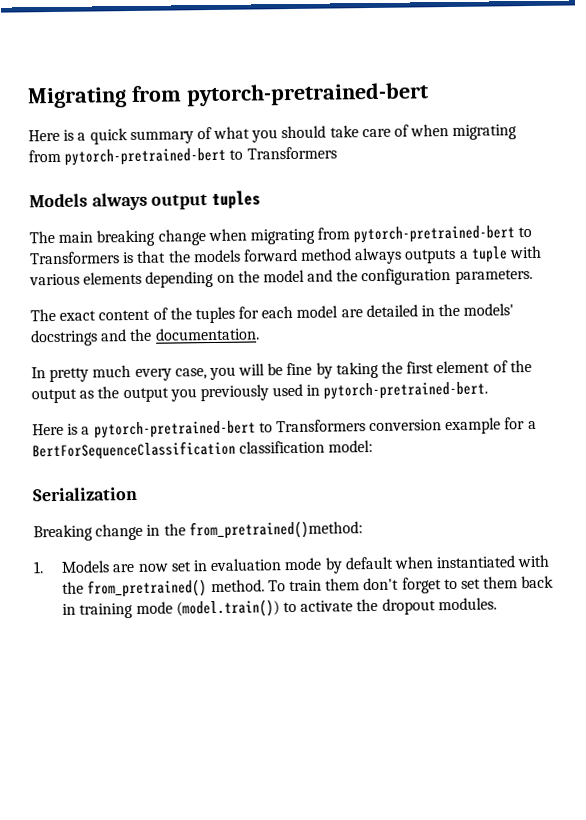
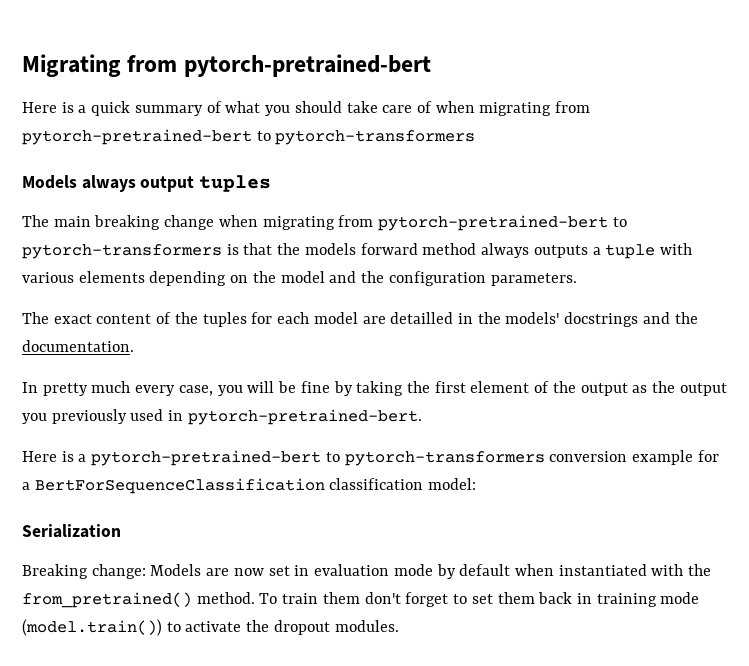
[246,146,337,160] Transformers -> [275,130,476,145] pytorch-transformers
[29,251,120,265] Transformers -> [22,244,222,259] pytorch-transformers
[365,304,418,318] detailed -> [390,312,454,324] detailled
[275,419,366,433] Transformers -> [344,451,545,466] pytorch-transformers
[95,520,363,541] [33,561,44,574] change in the from_pretrained()method: // 1. -> [91,564,146,579] change:

